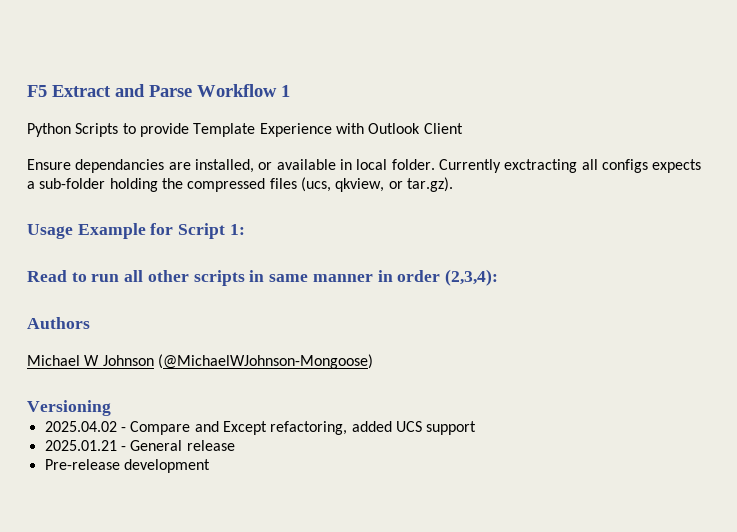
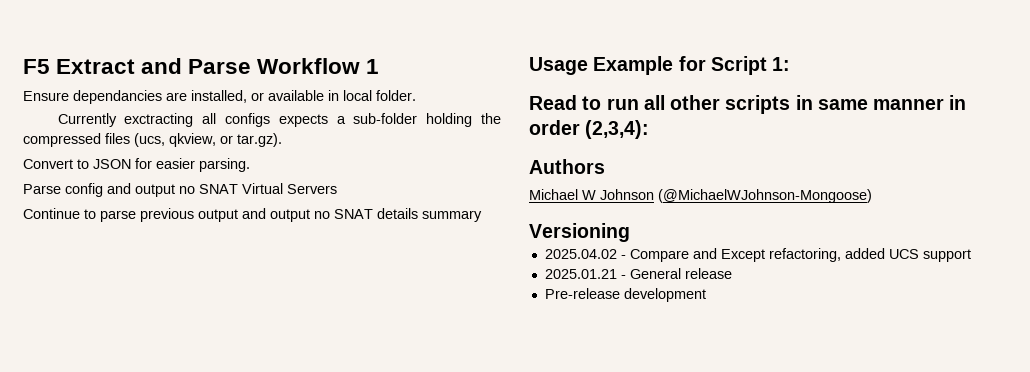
[27,123,463,137] // Python Scripts to provide Template Experience with Outlook Client -> (380, 66) none
(435, 164) none -> (416, 95) //
(453, 184) none -> [23,158,250,172] [23,183,337,197] [23,208,482,222] // Convert to JSON for easier parsing. // Parse config and output no SNAT Virtual Servers // Continue to parse previous output and output no SNAT details summary

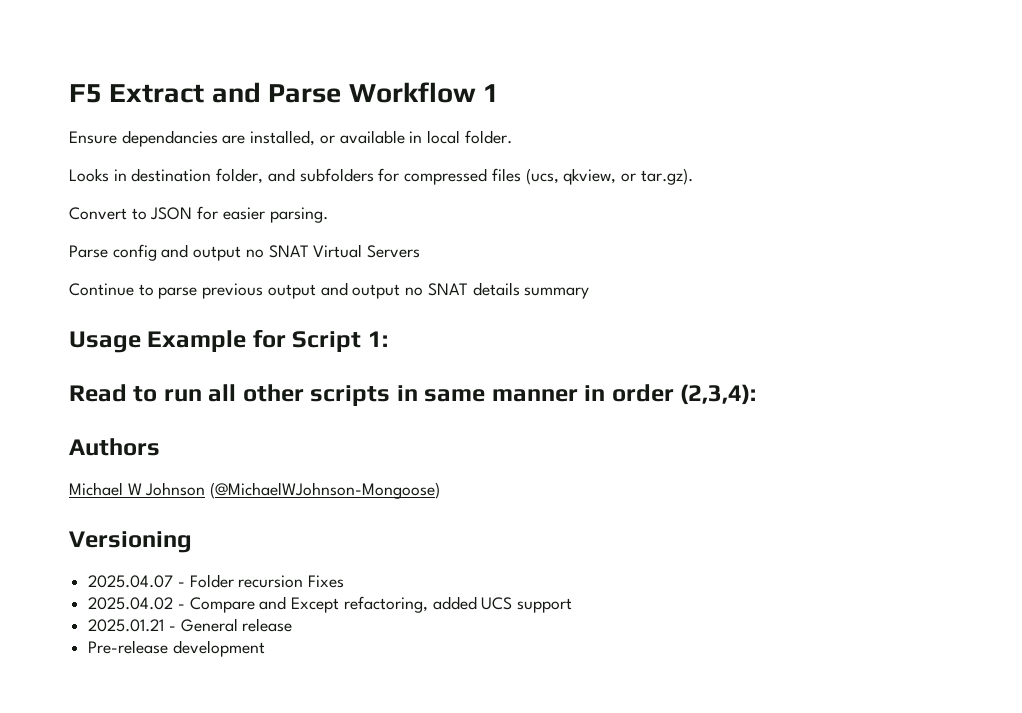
[57,113,502,127] Currently exctracting all configs expects a sub-folder holding the -> [69,168,400,184] Looks in destination folder, and subfolders for
(630, 232) none -> [88,574,345,588] // 2025.04.07 - Folder recursion Fixes

